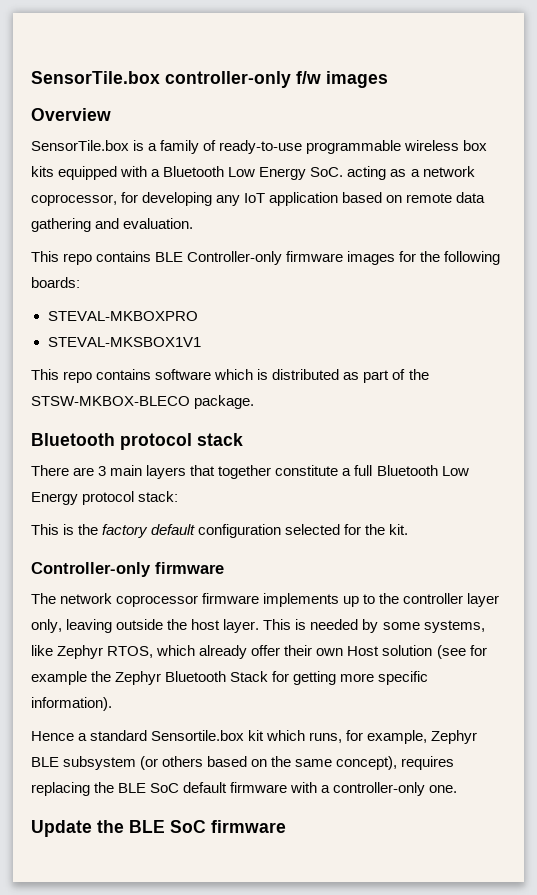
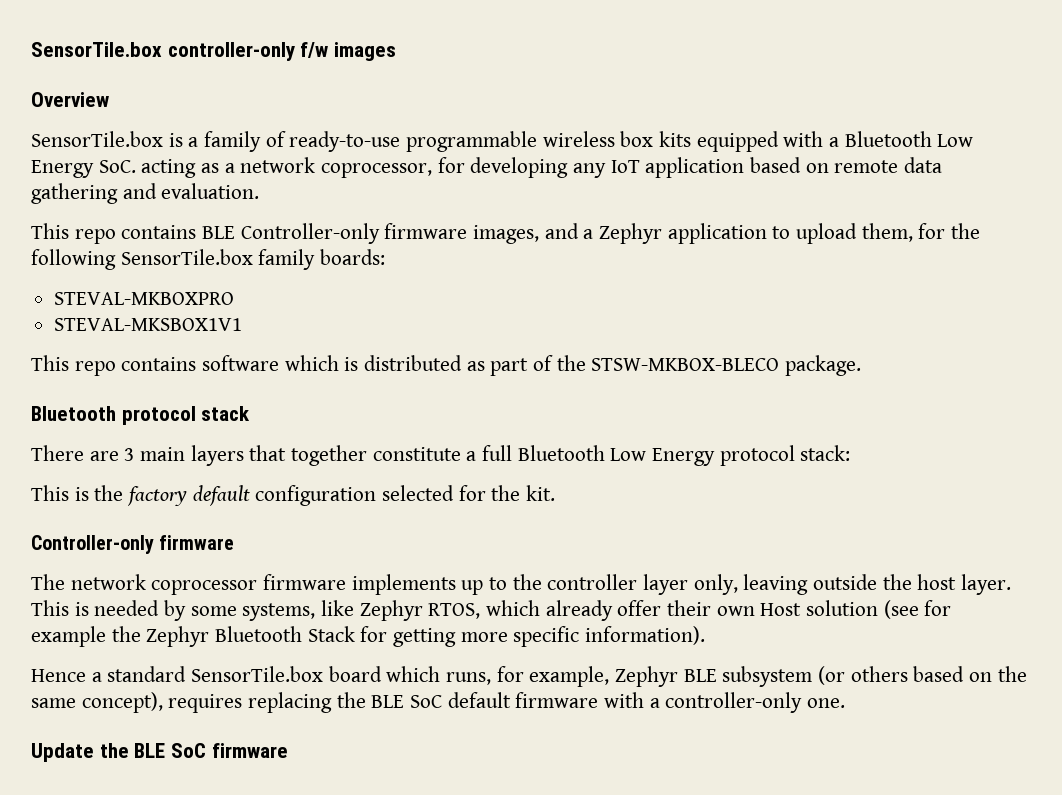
[347,251,396,265] images -> [473,223,913,244] images, and a Zephyr application to upload them,
(501, 258) none -> [120,249,316,270] SensorTile.box family
[151,730,265,741] Sensortile.box kit -> [191,666,382,682] SensorTile.box board

